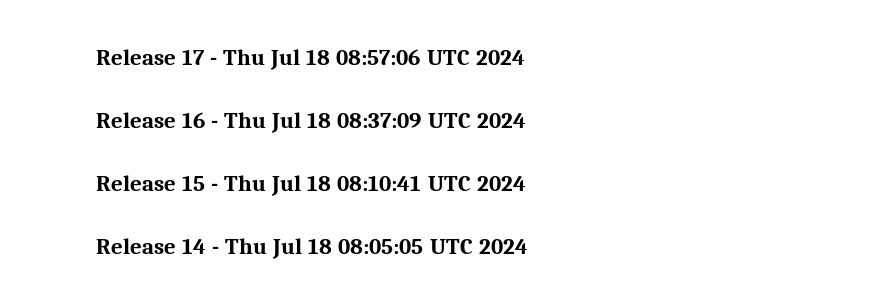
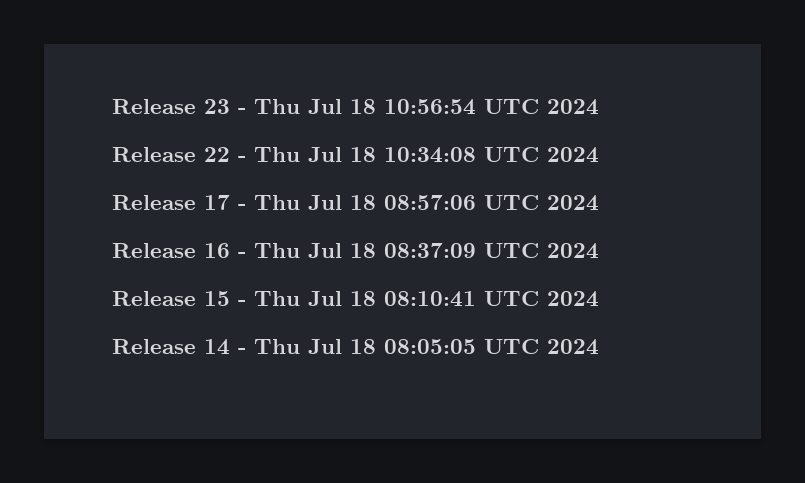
[96,49,176,65] Release -> [112,99,599,115] [112,147,599,163] [112,195,196,210] Release 23 - Thu Jul 18 10:56:54 UTC 2024 // Release 22 - Thu Jul 18 10:34:08 UTC 2024 // Release

